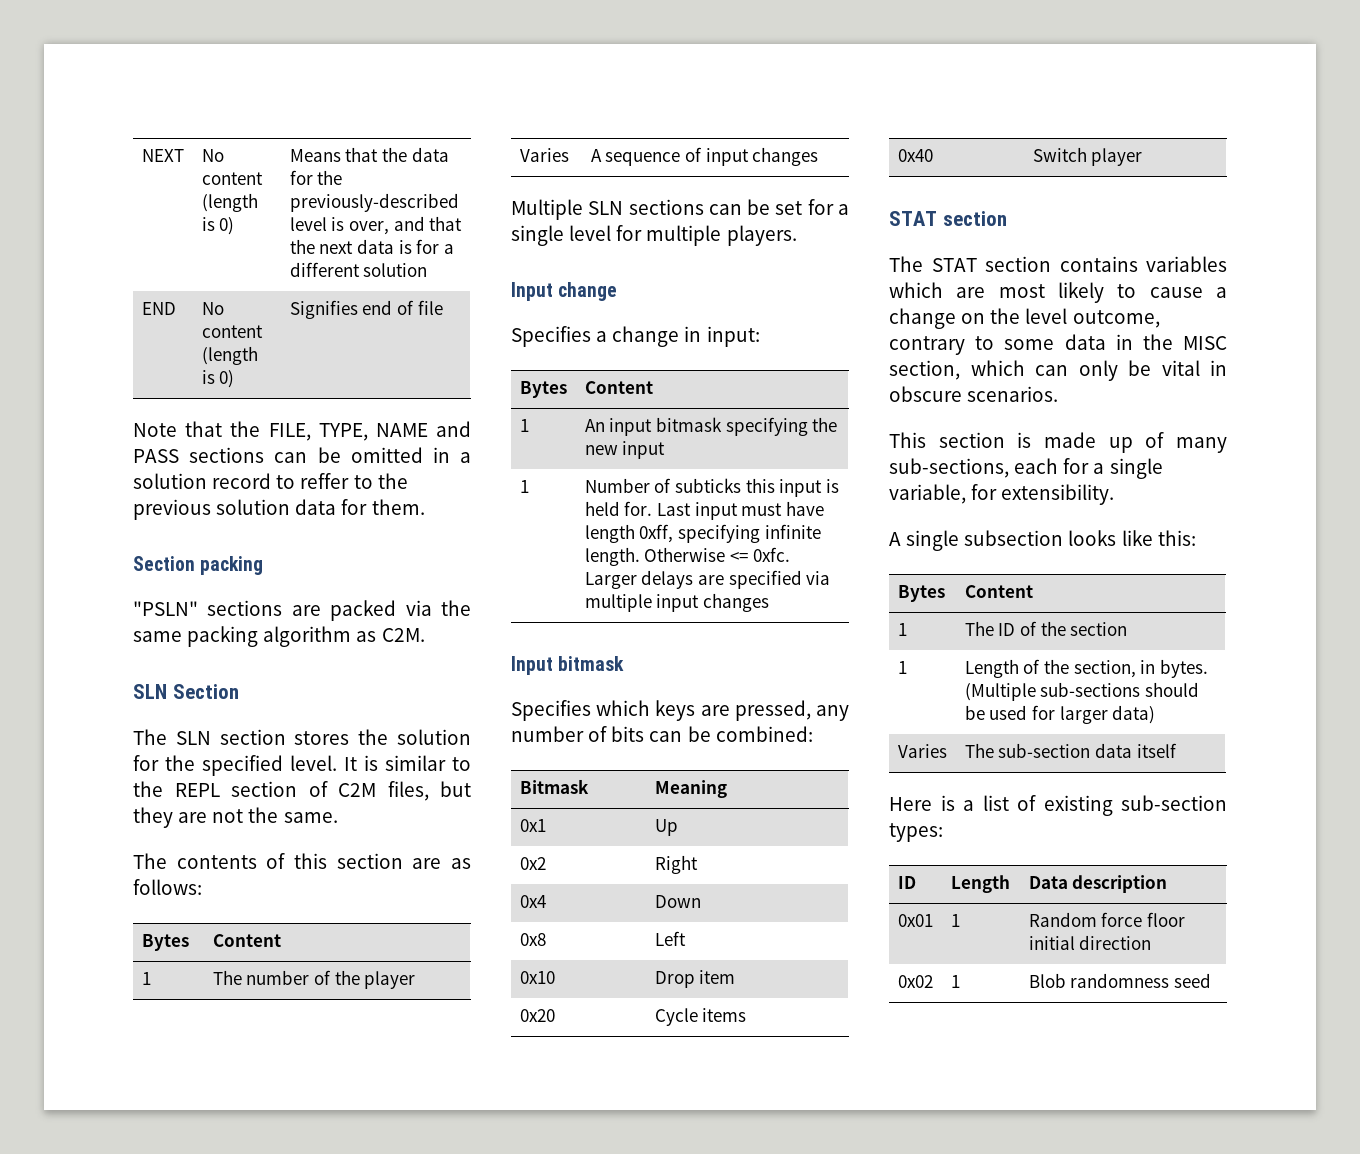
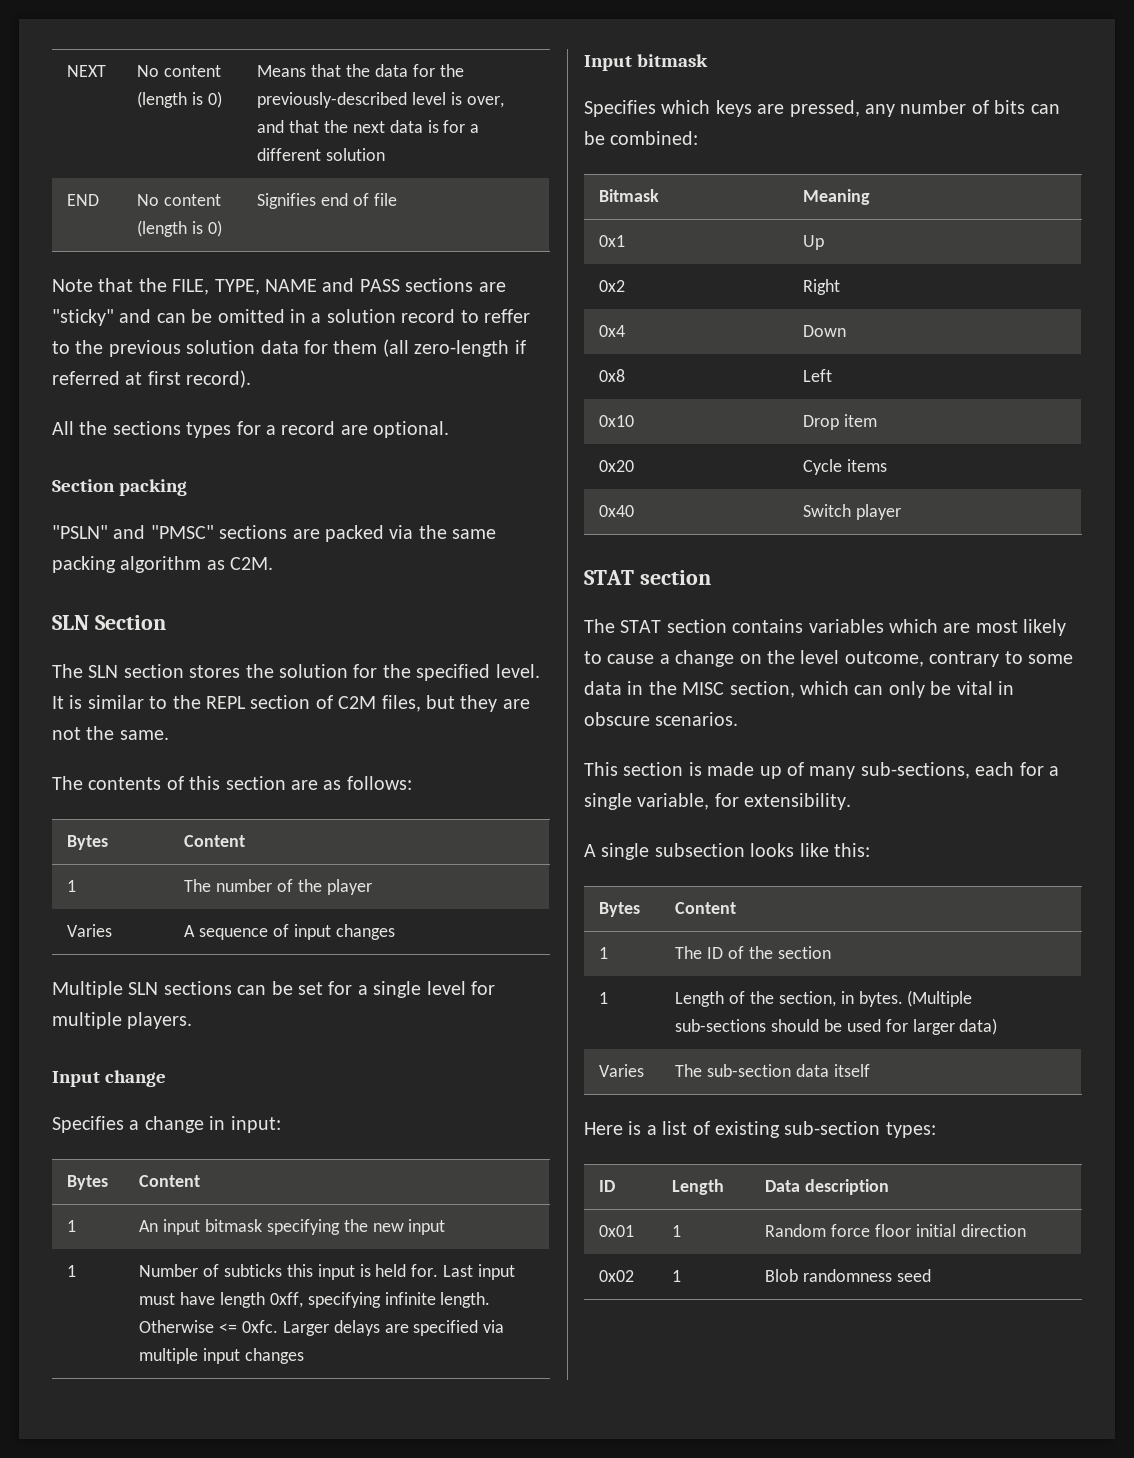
(265, 455) none -> [478,282,506,292] [52,309,152,326] are "sticky" and
[371,499,425,515] them. -> [333,339,526,357] [52,370,252,388] [52,421,450,438] them (all zero-length if referred at first record). // All the sections types for a record are optional.
(198, 608) none -> [113,525,214,539] and "PMSC"

